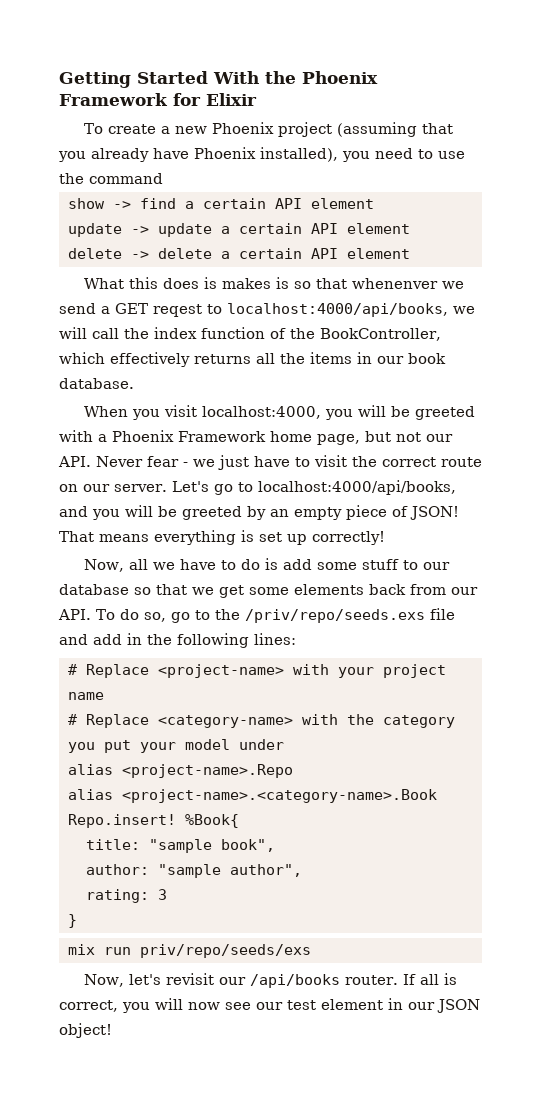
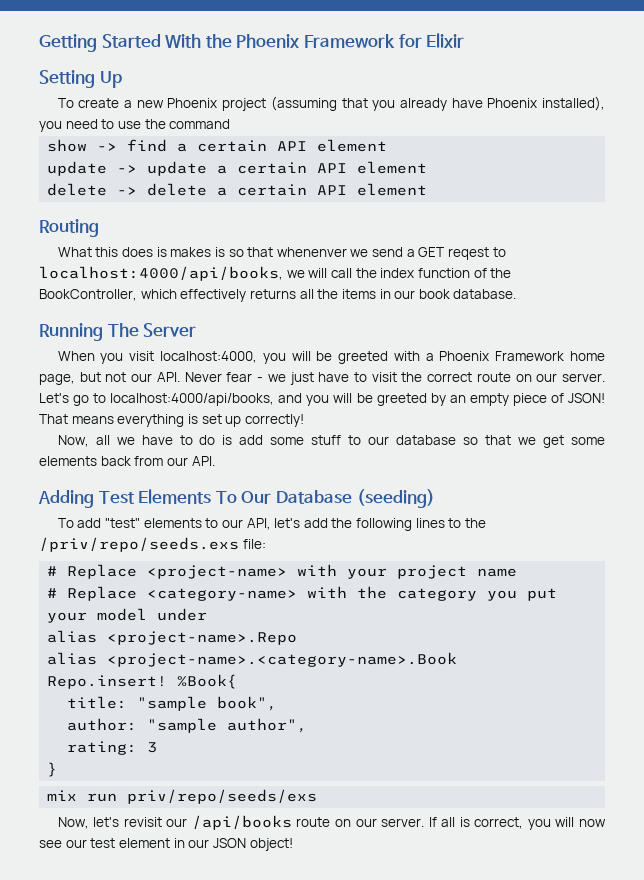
(257, 99) none -> [39,70,122,88] // Setting Up
(410, 253) none -> [39,219,99,237] // Routing
(134, 383) none -> [39,323,197,341] // Running The Server
[96,608,455,623] [59,633,296,648] To do so, go to the /priv/repo/seeds.exs file and add in the following lines: -> [38,489,435,508] [57,518,487,531] [39,537,266,552] // Adding Test Elements To Our Database (seeding) // To add "test" elements to our API, let's add the following lines to the /priv/repo/seeds.exs file:
[344,975,398,985] router. -> [296,817,425,827] route on our server.

